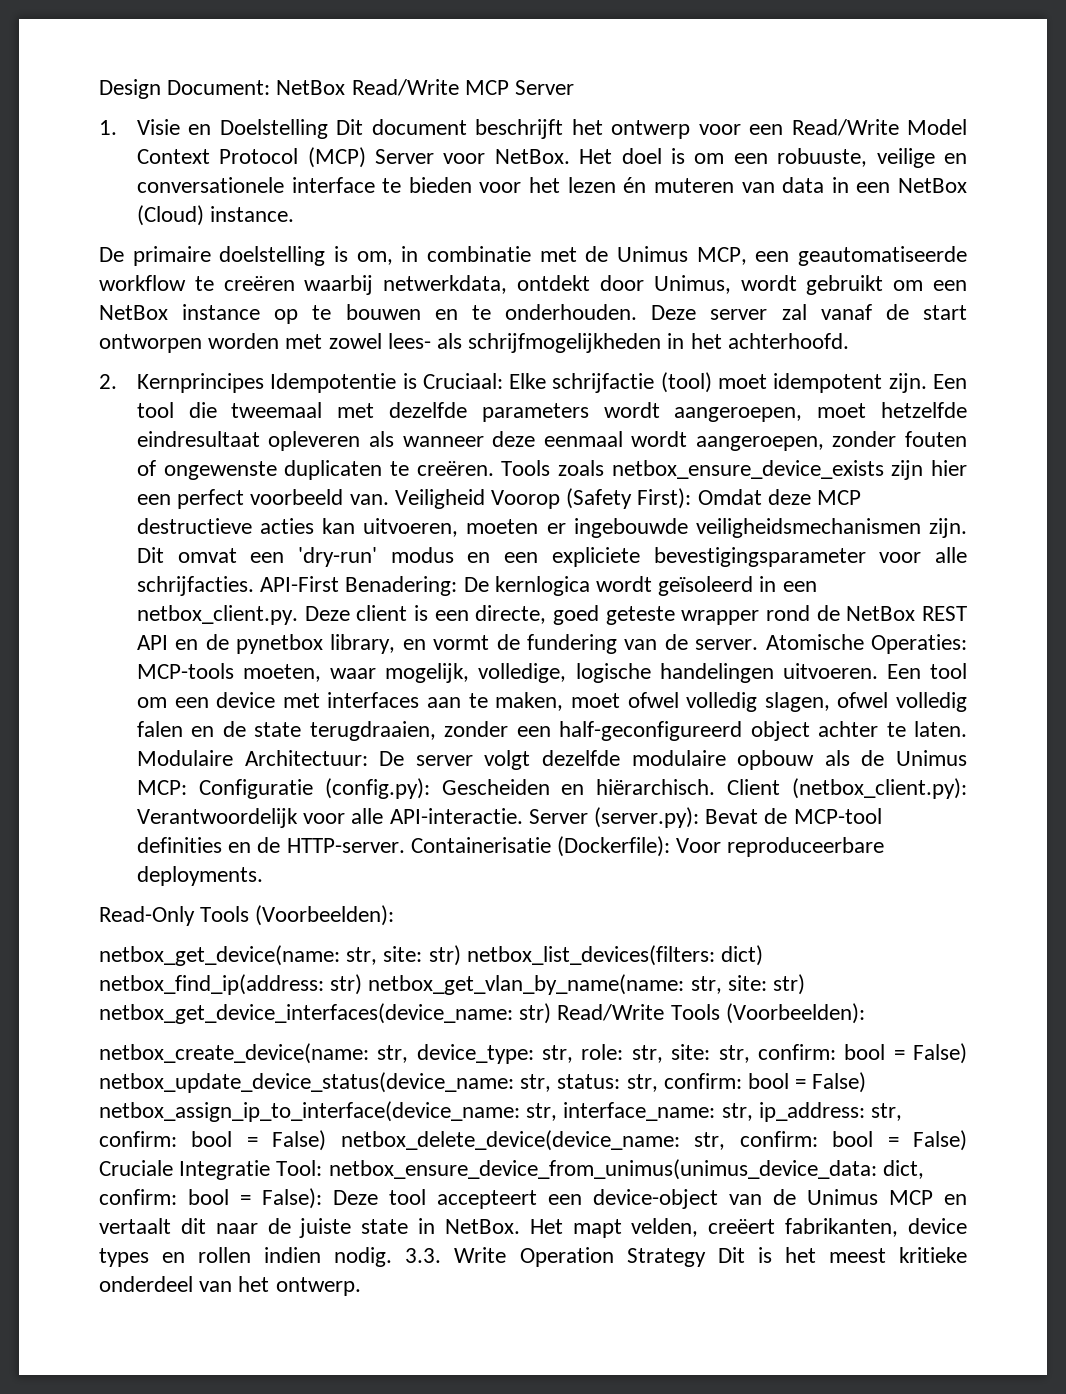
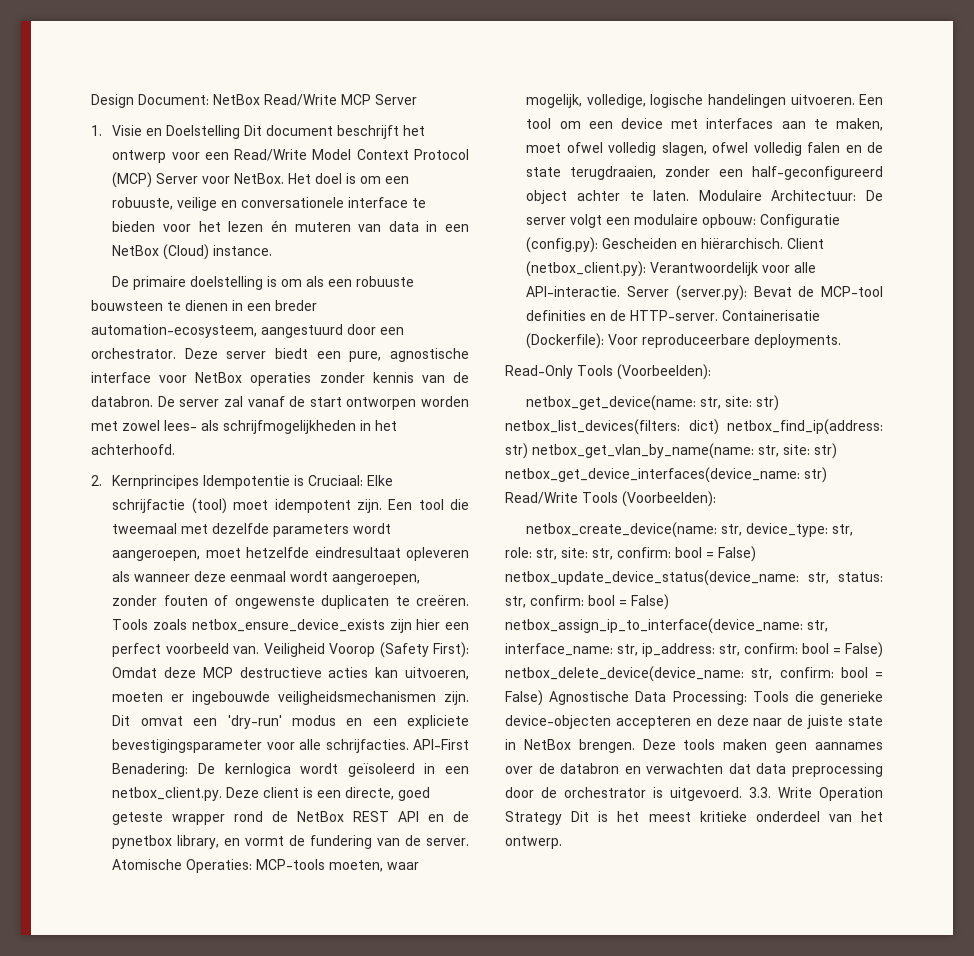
[356,246,967,266] [99,275,967,295] [99,304,697,324] om, in combinatie met de Unimus MCP, een geautomatiseerde workflow te creëren waarbij netwerkdata, ontdekt door Unimus, wordt gebruikt om een NetBox instance op te bouwen en te onderhouden. Deze -> [281,276,415,287] [91,300,317,311] [91,324,404,338] [91,348,469,362] [91,372,470,386] [91,396,175,407] om als een robuuste bouwsteen te dienen in een breder automation-ecosysteem, aangestuurd door een orchestrator. Deze server biedt een pure, agnostische interface voor NetBox operaties zonder kennis van de databron. De
[541,750,968,770] [136,780,187,795] dezelfde modulaire opbouw als de Unimus MCP: -> [606,214,757,228] een modulaire opbouw:
[99,1159,924,1180] [99,1188,967,1209] [99,1218,206,1234] Cruciale Integratie Tool: netbox_ensure_device_from_unimus(unimus_device_data: dict, confirm: bool = False): Deze tool accepteert een device-object van de Unimus MCP en vertaalt dit -> [549,691,883,705] [505,715,749,729] Agnostische Data Processing: Tools die generieke device-objecten accepteren en deze
[444,1218,967,1238] [99,1247,393,1267] NetBox. Het mapt velden, creëert fabrikanten, device types en rollen indien nodig. -> [523,739,883,753] [505,763,883,777] [505,787,742,801] NetBox brengen. Deze tools maken geen aannames over de databron en verwachten dat data preprocessing door de orchestrator is uitgevoerd.

